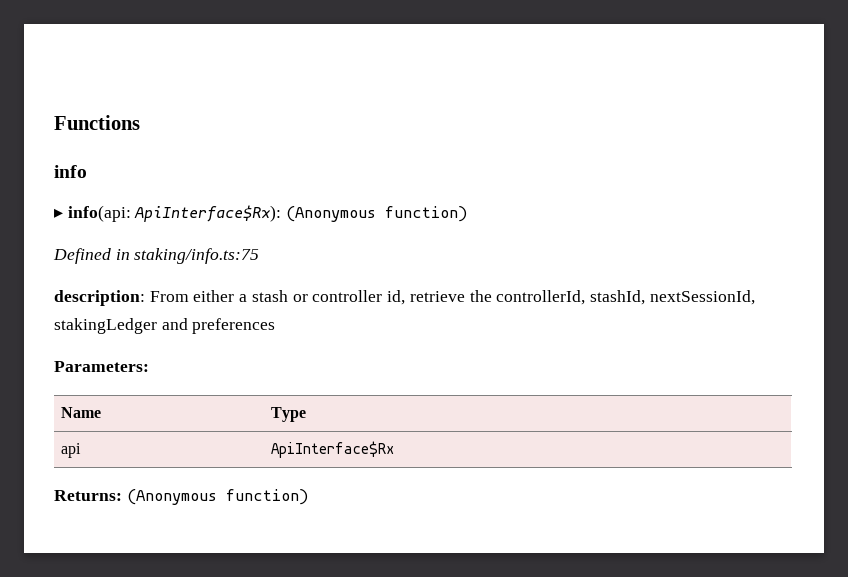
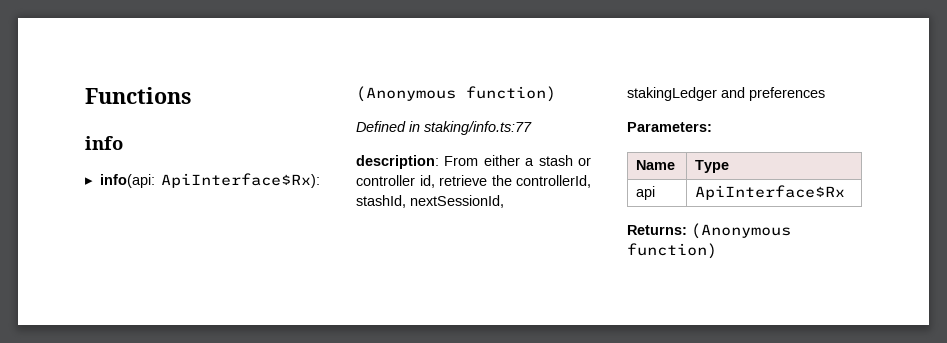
[134,248,260,264] staking/info.ts:75 -> [424,121,532,135] staking/info.ts:77

